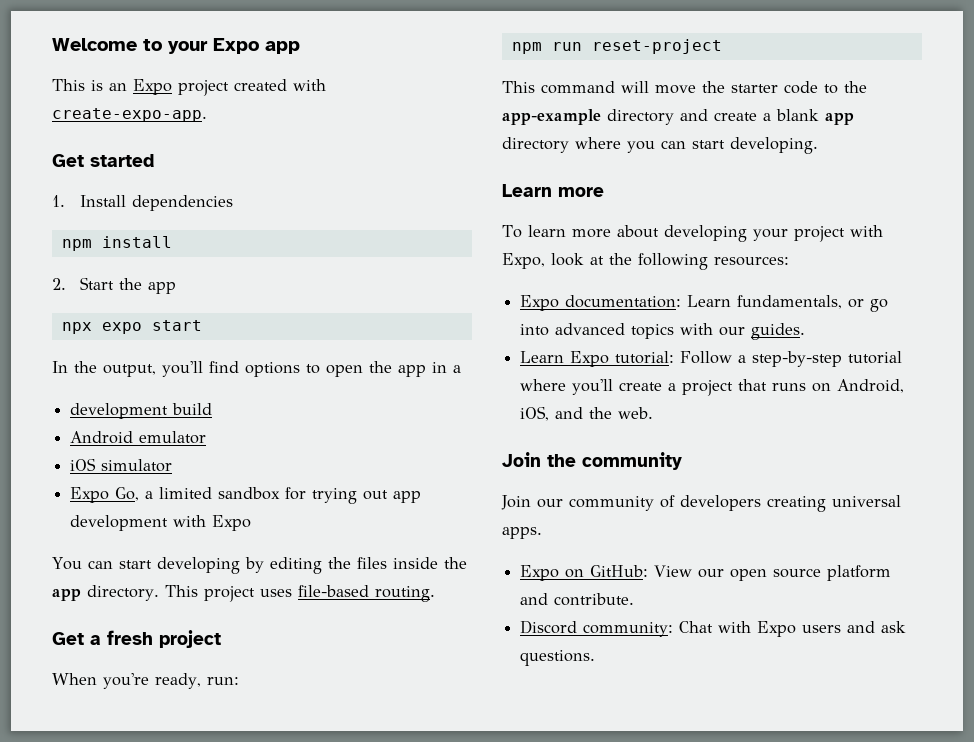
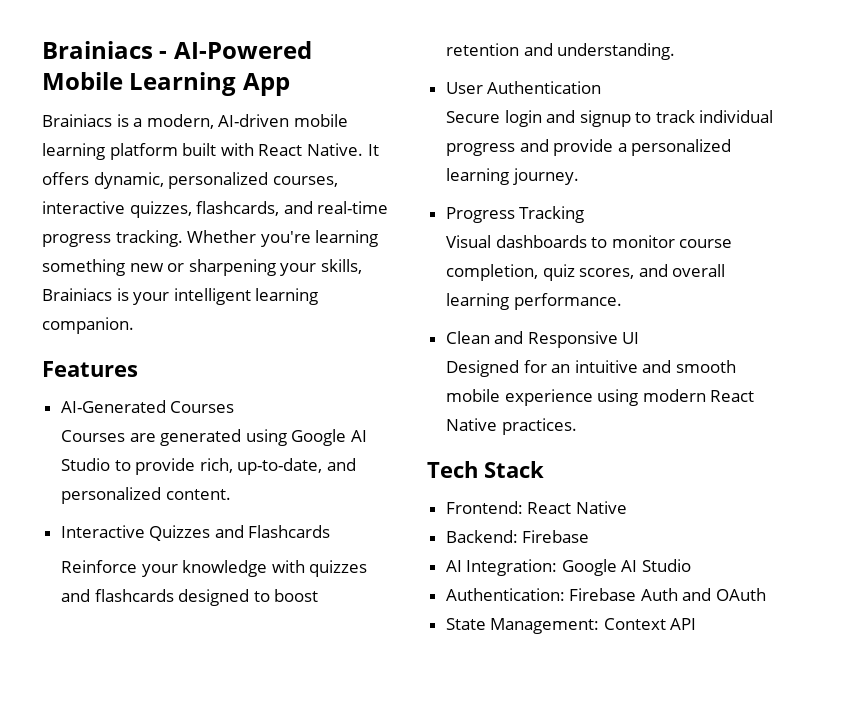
[52,38,300,54] [52,79,326,96] [52,108,207,122] [52,154,154,167] [52,195,233,211] [61,236,172,251] [52,277,176,294] [61,320,202,334] [52,361,461,377] [70,403,213,419] [70,431,207,444] [70,458,173,472] [70,487,422,504] [70,515,252,531] [52,557,467,574] [52,585,435,602] [52,630,221,648] [52,673,239,689] [511,39,722,54] [502,81,867,94] [502,109,854,125] [502,137,818,154] [502,184,604,197] [502,225,883,242] [502,253,789,270] [520,295,889,312] [520,323,806,340] [520,351,903,367] [520,379,905,396] [520,406,654,421] [502,452,682,470] [501,495,901,512] [502,527,542,539] [520,565,892,581] [520,593,635,606] [520,620,907,637] [520,650,596,666] Welcome to your Expo app // This is an Expo project created with create-expo-app. // Get started // 1. Install dependencies // npm install // 2. Start the app // npx expo start // In the output, you'll find options to open the app in a // development build // Android emulator // iOS simulator // Expo Go, a limited sandbox for trying out app development with Expo // You can start developing by editing the files inside the app directory. This project uses file-based routing. // Get a fresh project // When you're ready, run: // npm run reset-project // This command will move the starter code to the app-example directory and create a blank app directory where you can start developing. // Learn more // To learn more about developing your project with Expo, look at the following resources: // Expo documentation: Learn fundamentals, or go into advanced topics with our guides. // Learn Expo tutorial: Follow a step-by-step tutorial where you'll create a project that runs on Android, iOS, and the web. // Join the community // Join our community of developers creating universal apps. // Expo on GitHub: View our open source platform and contribute. // Discord community: Chat with Expo users and ask questions. -> [42,41,312,59] [42,72,290,96] [42,114,348,129] [42,143,379,160] [42,172,338,189] [42,201,389,218] [42,230,379,247] [42,259,362,276] [42,288,319,305] [42,317,134,334] [42,361,138,377] [60,400,235,413] [60,429,367,446] [60,458,356,475] [60,487,231,504] [60,525,331,541] [60,560,368,577] [60,589,319,606] [445,43,676,60] [445,81,602,94] [445,110,774,127] [445,139,732,156] [445,168,579,185] [445,206,585,223] [445,235,733,248] [445,264,726,281] [445,293,622,310] [445,331,640,348] [445,360,736,377] [445,389,755,406] [445,418,577,435] [427,461,544,478] [445,501,627,514] [445,530,590,543] [445,559,692,576] [445,588,767,601] [445,618,697,634] Brainiacs - AI-Powered Mobile Learning App // Brainiacs is a modern, AI-driven mobile learning platform built with React Native. It offers dynamic, personalized courses, interactive quizzes, flashcards, and real-time progress tracking. Whether you're learning something new or sharpening your skills, Brainiacs is your intelligent learning companion. // Features // AI-Generated Courses // Courses are generated using Google AI Studio to provide rich, up-to-date, and personalized content. // Interactive Quizzes and Flashcards // Reinforce your knowledge with quizzes and flashcards designed to boost retention and understanding. // User Authentication // Secure login and signup to track individual progress and provide a personalized learning journey. // Progress Tracking // Visual dashboards to monitor course completion, quiz scores, and overall learning performance. // Clean and Responsive UI // Designed for an intuitive and smooth mobile experience using modern React Native practices. // Tech Stack // Frontend: React Native // Backend: Firebase // AI Integration: Google AI Studio // Authentication: Firebase Auth and OAuth // State Management: Context API

